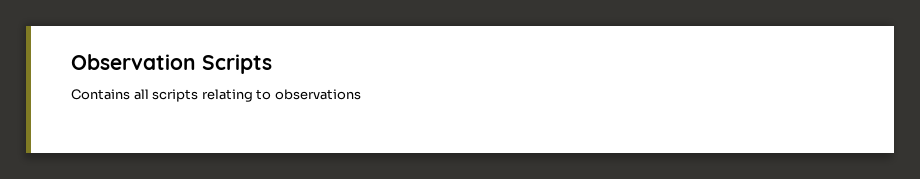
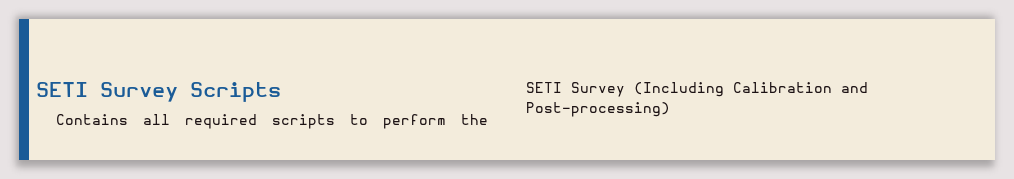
[71,54,196,70] Observation -> [36,82,178,102] SETI Survey
[152,89,361,102] scripts relating to observations -> [184,114,488,129] [526,82,868,97] [526,102,670,117] required scripts to perform the SETI Survey (Including Calibration and Post-processing)

